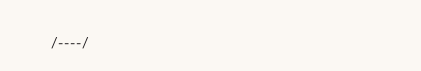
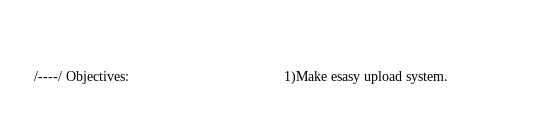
(89, 43) none -> [66,71,129,84] [284,71,448,84] Objectives: // 1)Make esasy upload system.

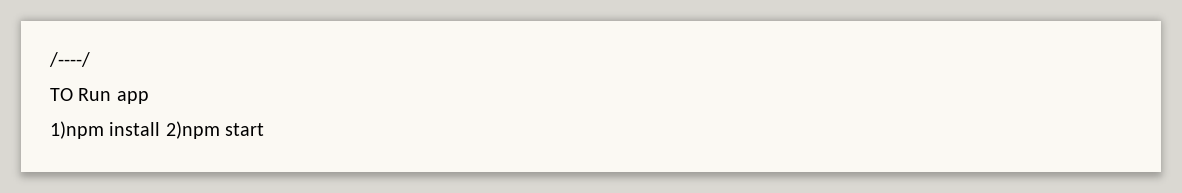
[66,71,129,84] [284,71,448,84] Objectives: // 1)Make esasy upload system. -> [50,88,149,104] [50,121,265,139] // TO Run app // 1)npm install 2)npm start

